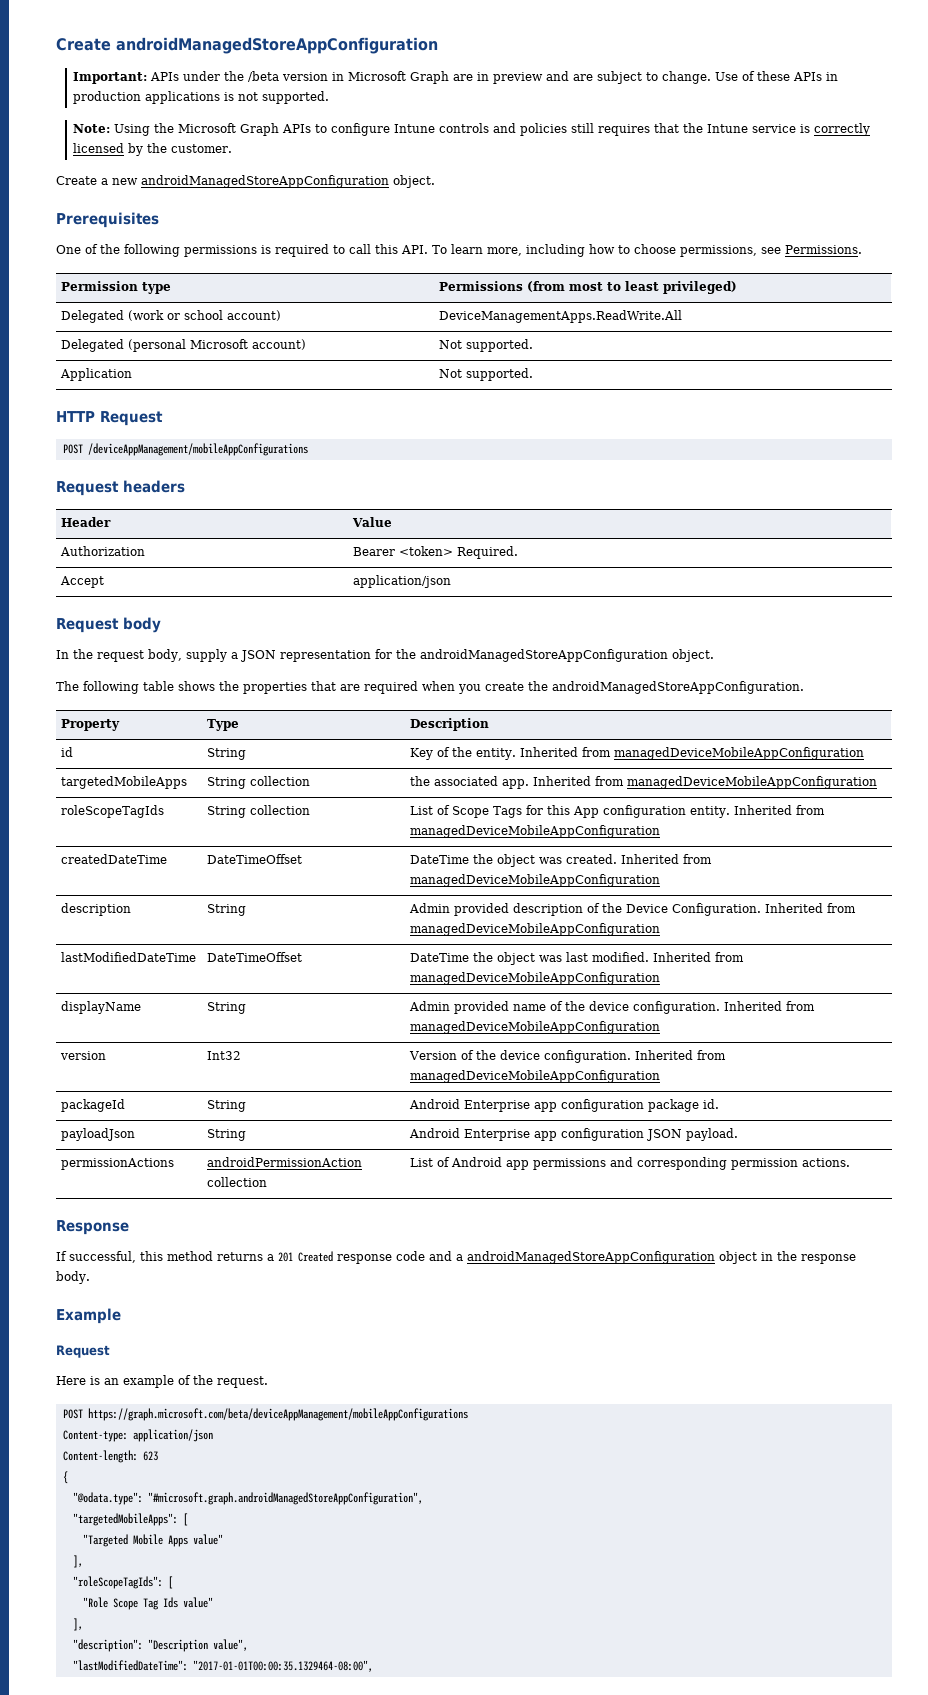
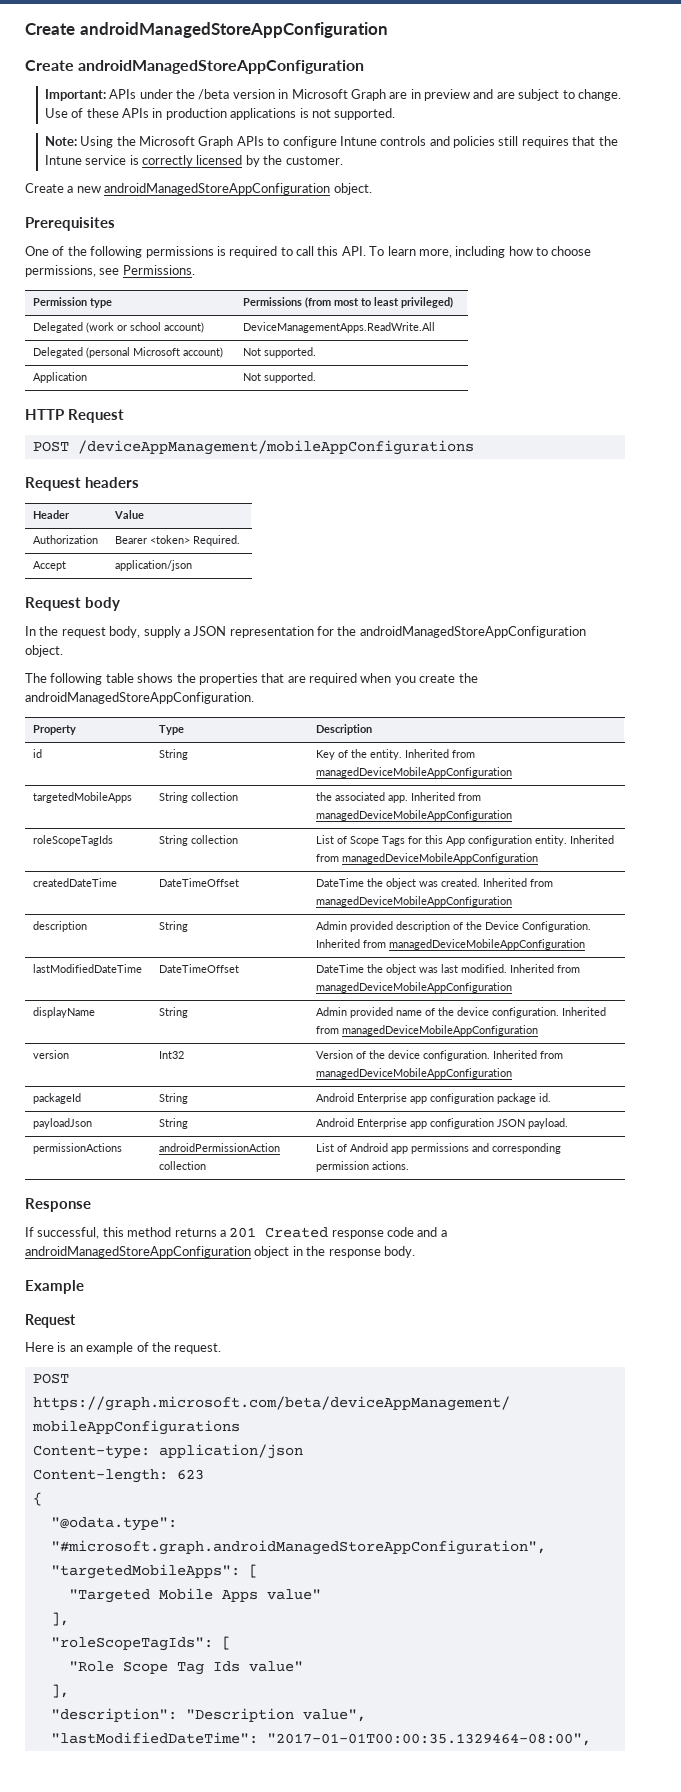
[56,37,438,54] Create androidManagedStoreAppConfiguration -> [25,22,388,38] [25,60,365,74] Create androidManagedStoreAppConfiguration // Create androidManagedStoreAppConfiguration

